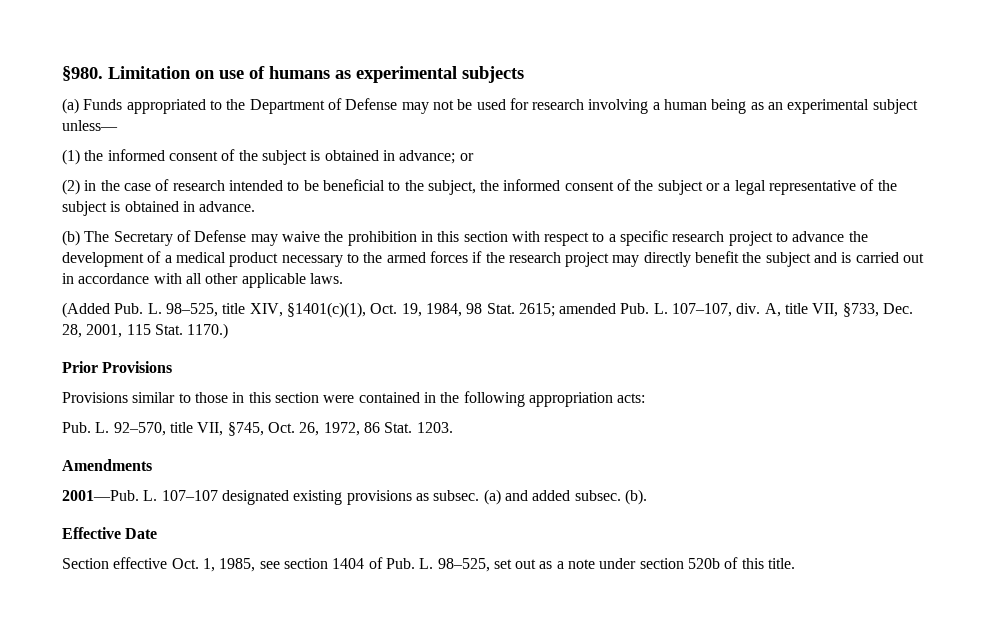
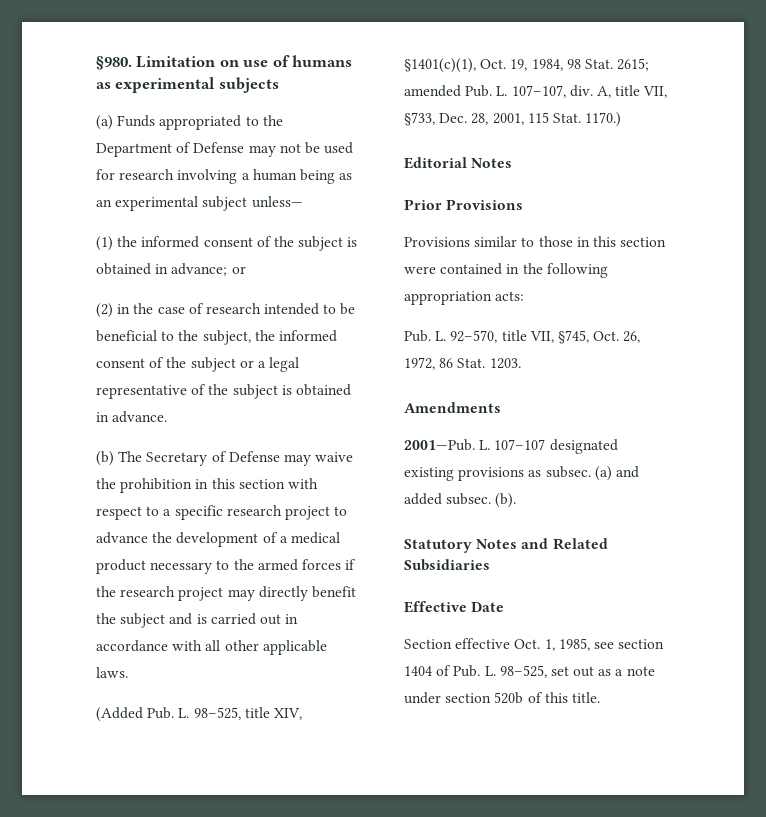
(229, 331) none -> [404,157,513,169] // Editorial Notes
(647, 497) none -> [404,538,608,553] [404,559,490,571] // Statutory Notes and Related Subsidiaries

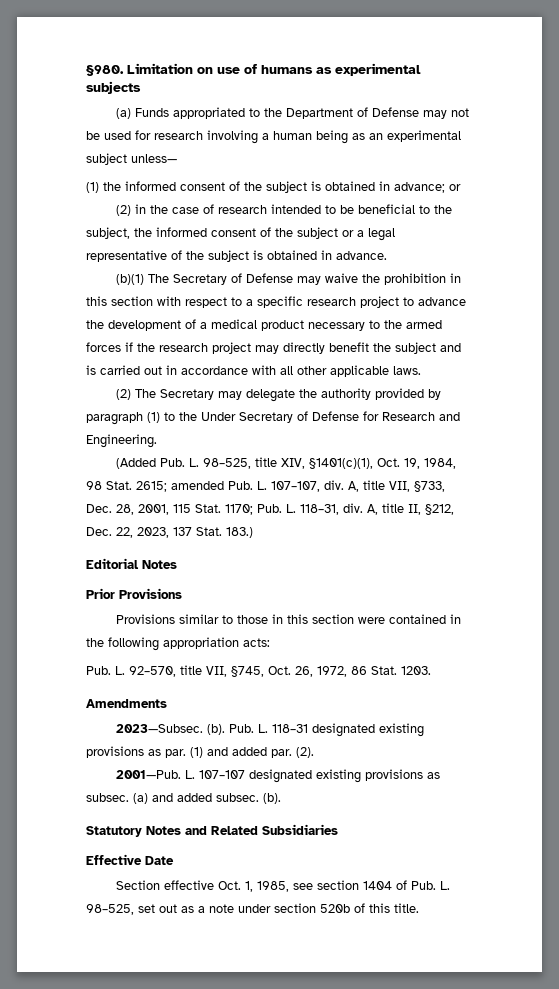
[96,451,114,466] (b) -> [116,274,145,285] (b)(1)
(128, 672) none -> [116,388,442,402] [86,411,460,425] [86,434,157,448] // (2) The Secretary may delegate the authority provided by paragraph (1) to the Under Secretary of Defense for Research and Engineering.
[585,112,622,127] 1170.) -> [225,503,454,515] [86,527,253,538] 1170; Pub. L. 118–31, div. A, title II, §212, Dec. 22, 2023, 137 Stat. 183.)
(501, 407) none -> [116,723,425,737] [86,746,314,758] // 2023—Subsec. (b). Pub. L. 118–31 designated existing provisions as par. (1) and added par. (2).

